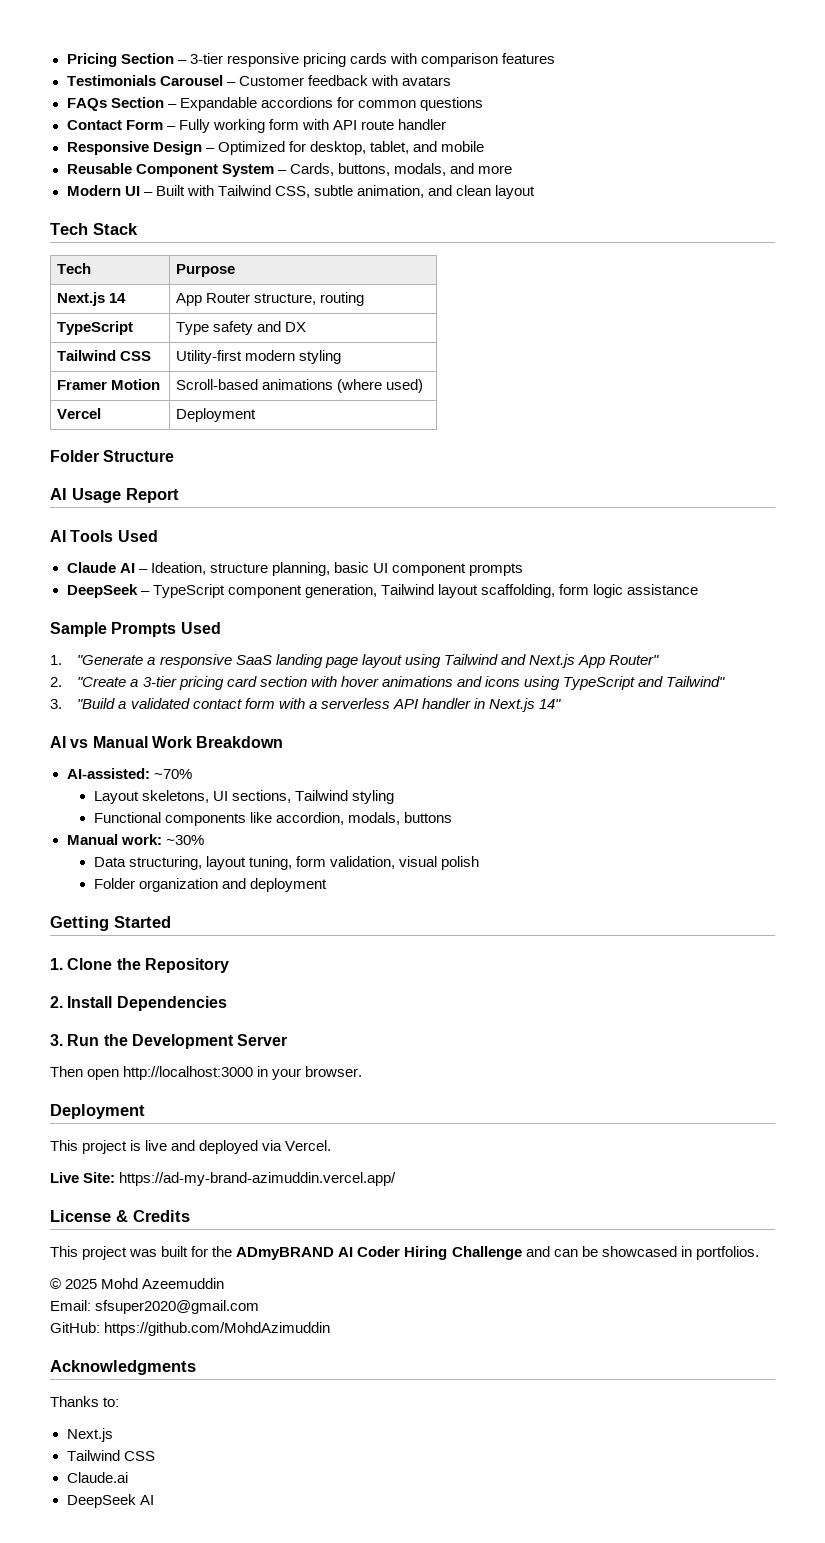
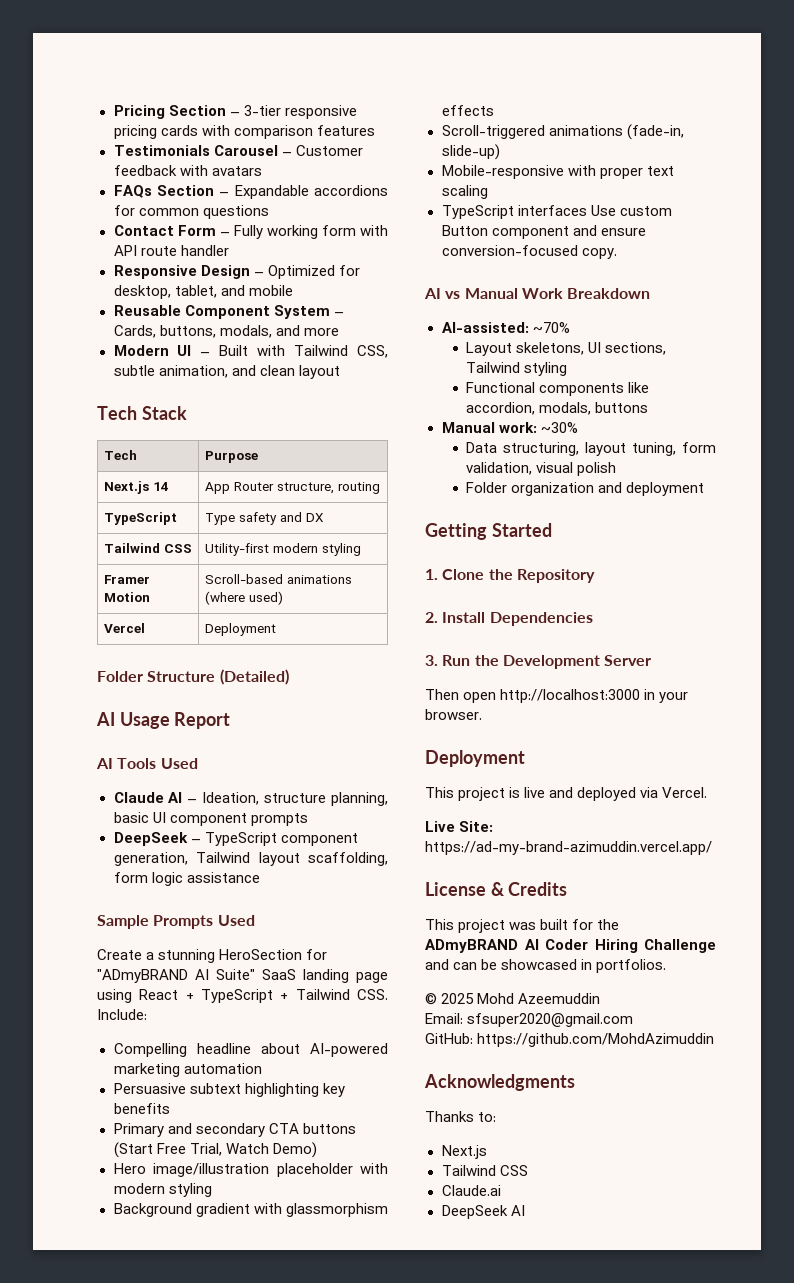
(175, 456) none -> [219,669,289,685] (Detailed)
[50,654,660,668] [50,676,726,690] [50,698,562,712] 1. "Generate a responsive SaaS landing page layout using Tailwind and Next.js App Router" // 2. "Create a 3-tier pricing card section with hover animations and icons using TypeScript and Tailwind" // 3. "Build a validated contact form with a serverless API handler in Next.js 14" -> [97,949,328,963] [97,969,388,983] [97,989,388,1003] [97,1009,147,1020] [113,1043,389,1057] [113,1063,262,1077] [113,1083,345,1097] [113,1103,170,1114] [113,1123,356,1137] [113,1142,317,1158] [113,1163,388,1177] [113,1183,212,1197] [113,1203,389,1217] [441,105,494,116] [441,124,684,140] [441,144,500,160] [441,165,674,179] [441,185,488,199] [441,205,672,219] [441,225,646,239] [441,245,617,259] Create a stunning HeroSection for "ADmyBRAND AI Suite" SaaS landing page using React + TypeScript + Tailwind CSS. Include: // Compelling headline about AI-powered marketing automation // Persuasive subtext highlighting key benefits // Primary and secondary CTA buttons (Start Free Trial, Watch Demo) // Hero image/illustration placeholder with modern styling // Background gradient with glassmorphism effects // Scroll-triggered animations (fade-in, slide-up) // Mobile-responsive with proper text scaling // TypeScript interfaces Use custom Button component and ensure conversion-focused copy.

